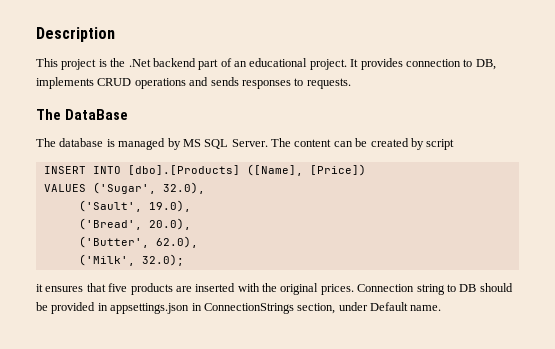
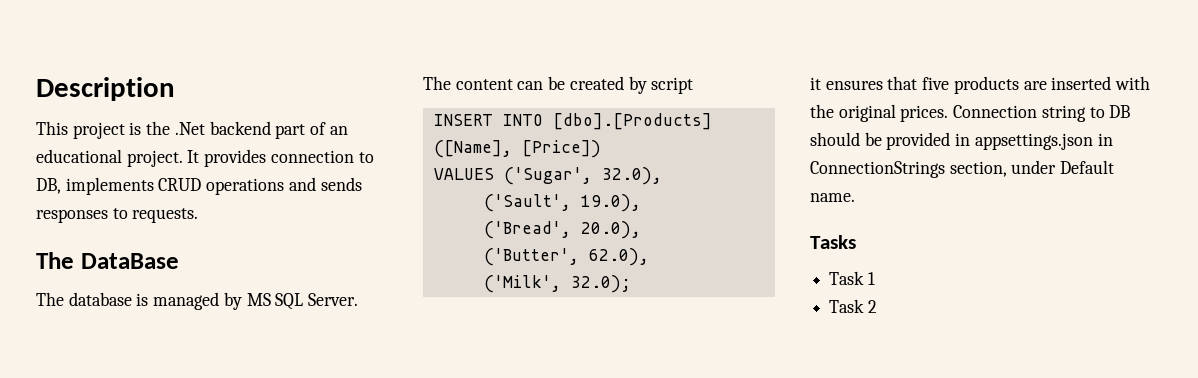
(442, 308) none -> [810,235,856,249] [829,271,875,285] [829,299,877,313] // Tasks // Task 1 // Task 2

